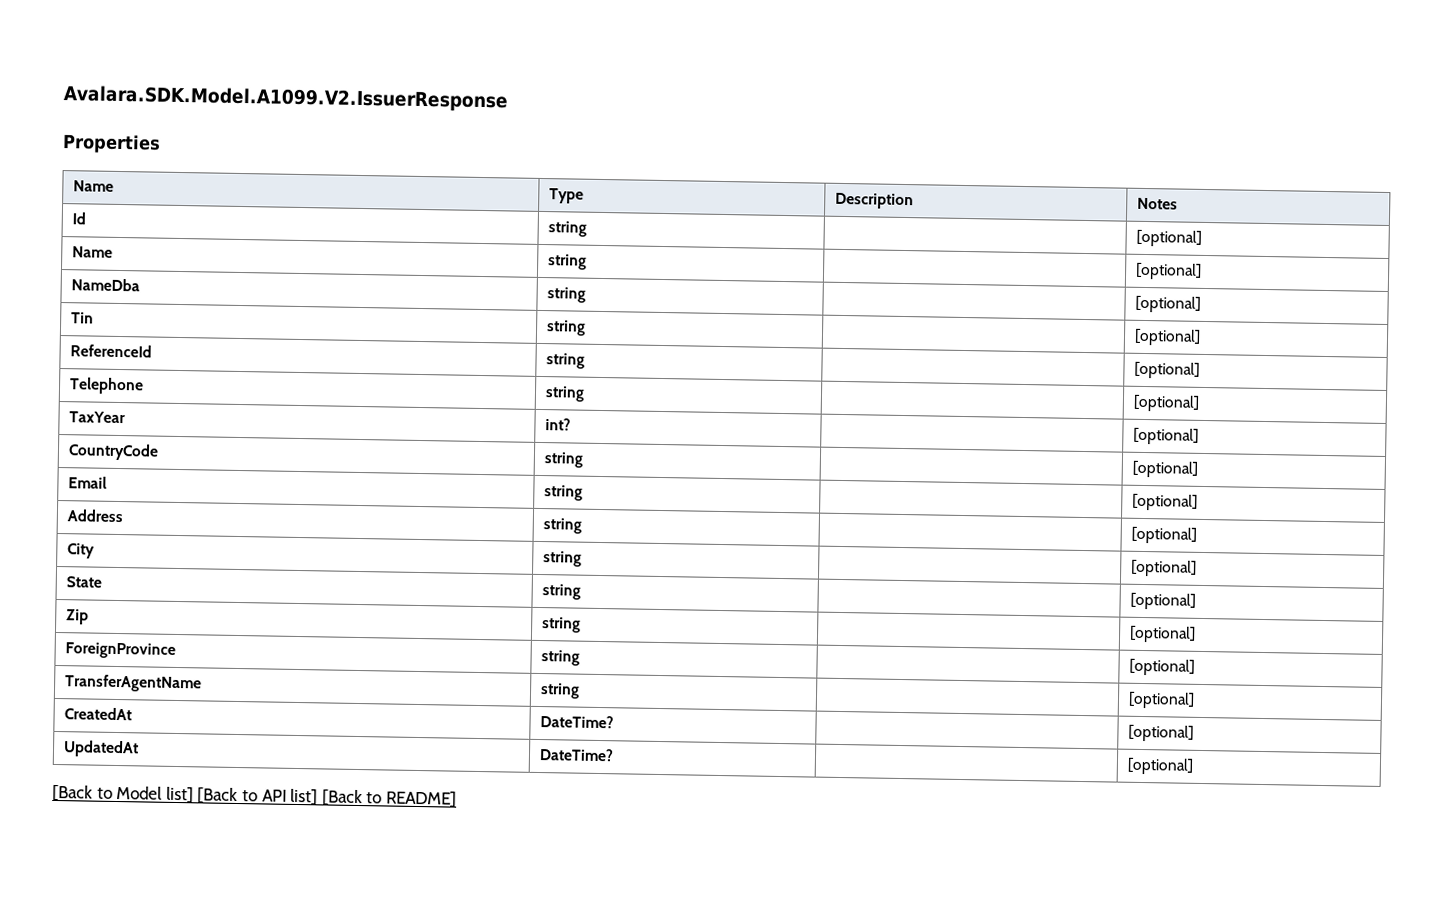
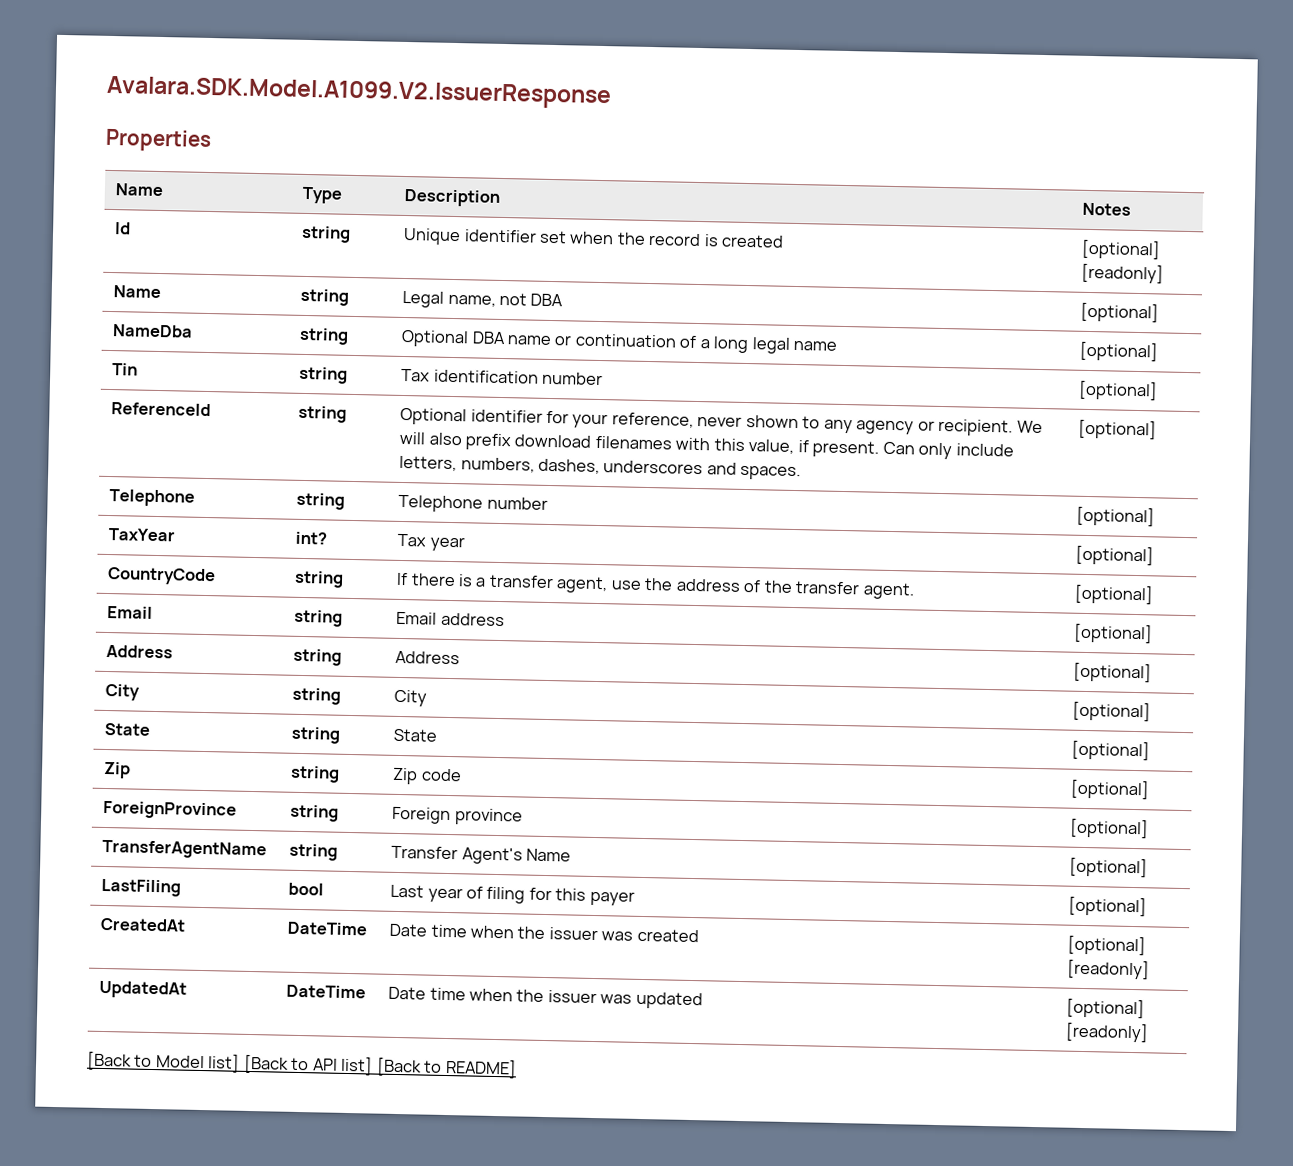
[1135,229,1202,247] | [optional] -> [403,227,785,248] [1081,239,1162,260] [1081,263,1165,284] Unique identifier set when the record is created | [optional] [readonly]
(587, 262) none -> [402,290,564,308] Legal name, not DBA
(586, 295) none -> [401,329,838,354] Optional DBA name or continuation of a long legal name
(586, 328) none -> [401,368,603,386] Tax identification number
(585, 361) none -> [400,407,1043,437] [399,431,1014,460] [399,455,802,481] Optional identifier for your reference, never shown to any agency or recipient. We will also prefix download filenames with this value, if present. Can only include letters, numbers, dashes, underscores and spaces.
(585, 394) none -> [398,494,548,513] Telephone number
(571, 424) none -> [397,533,465,552] Tax year
(584, 460) none -> [396,572,915,600] If there is a transfer agent, use the address of the transfer agent.
(583, 493) none -> [396,611,505,627] Email address
(582, 526) none -> [395,650,461,665] Address
(582, 559) none -> [394,689,428,707] City
(581, 592) none -> [393,728,438,742] State
(581, 625) none -> [392,767,462,785] Zip code
(580, 658) none -> [392,806,523,826] Foreign province
[1127,691,1195,709] [63,707,132,721] [539,715,614,729] [1127,724,1194,742] | [optional] // CreatedAt | DateTime? | | [optional] -> [391,845,571,865] [1069,857,1149,878] [101,878,182,897] [288,882,325,896] [390,884,635,906] [1068,896,1148,917] [100,917,187,932] [287,921,368,936] [389,923,699,943] [1067,935,1147,956] [1067,959,1151,980] Transfer Agent's Name | [optional] // LastFiling | bool | Last year of filing for this payer | [optional] // CreatedAt | DateTime | Date time when the issuer was created | [optional] [readonly]
[538,748,614,762] [1126,757,1194,775] DateTime? | | [optional] -> [286,984,367,999] [388,986,703,1010] [1066,998,1146,1019] [1065,1022,1150,1043] DateTime | Date time when the issuer was updated | [optional] [readonly]

